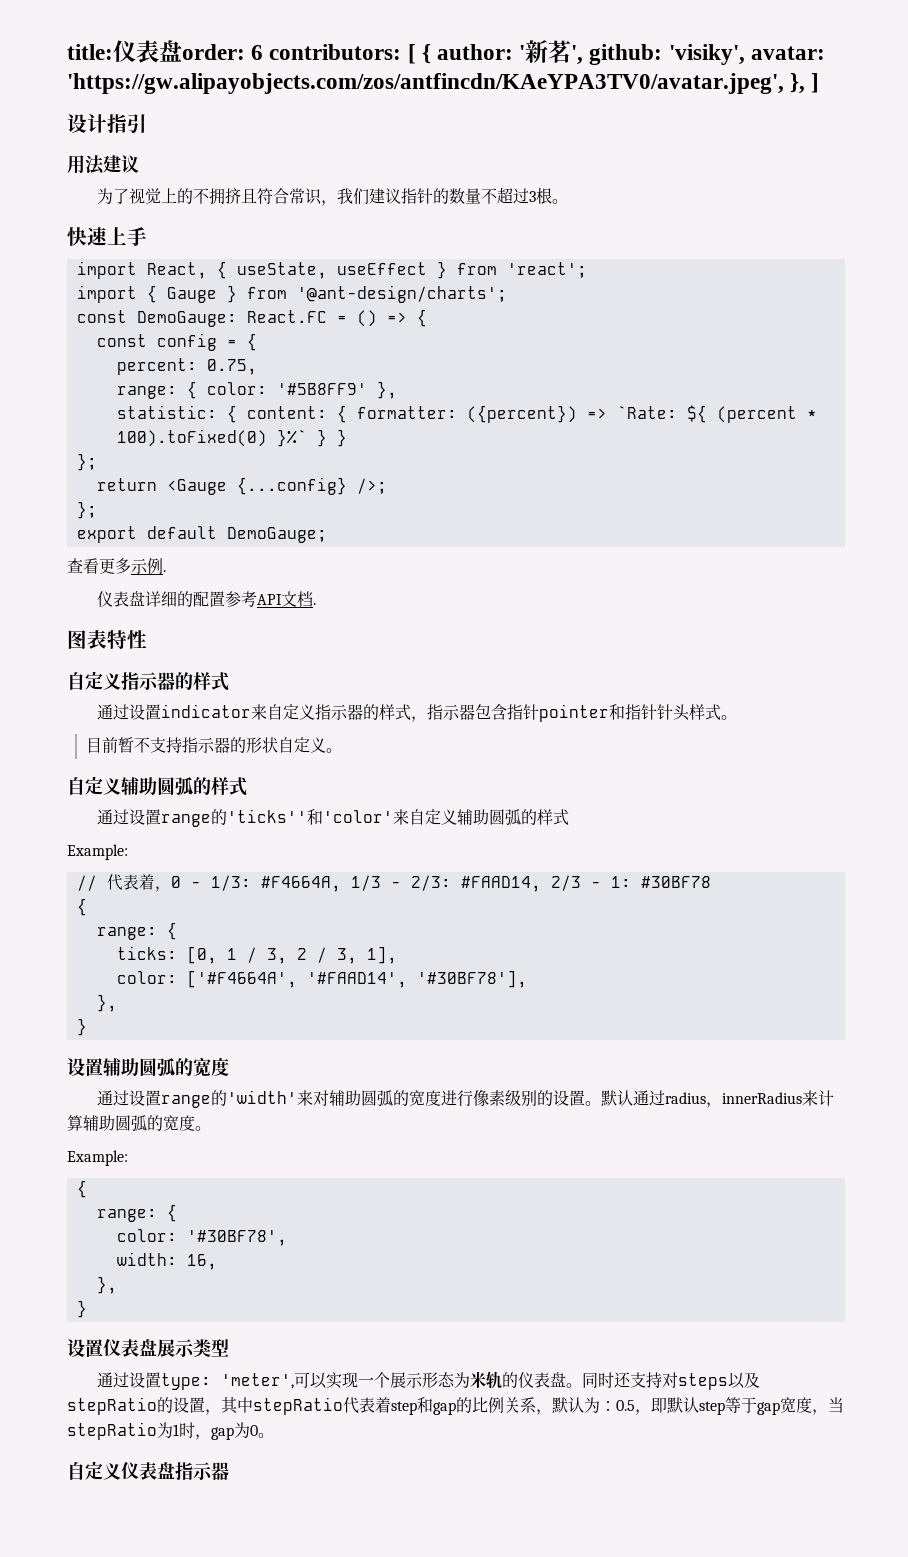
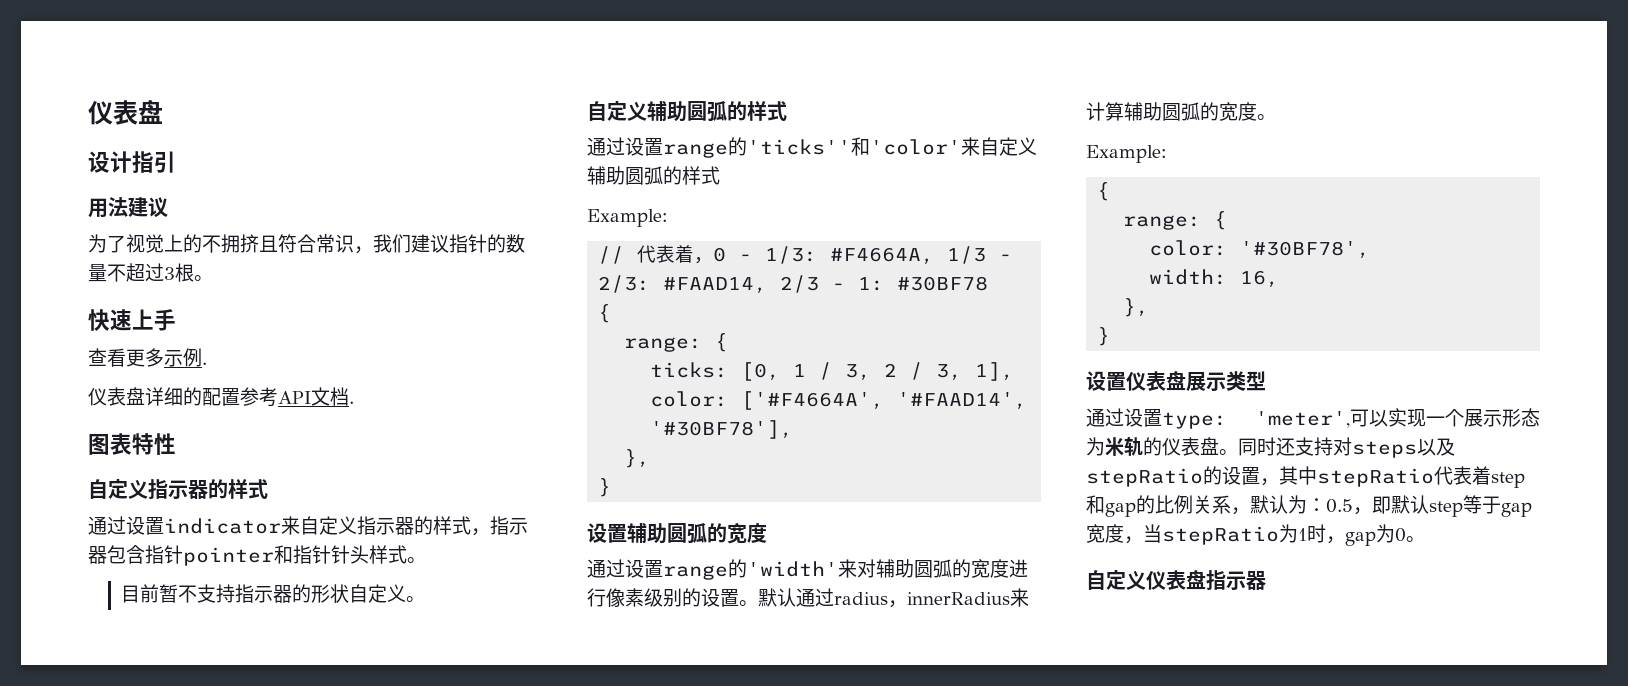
[67,40,825,65] [67,73,820,94] title:仪表盘order: 6 contributors: [ { author: '新茗', github: 'visiky', avatar: 'https://gw.alipayobjects.com/zos/antfincdn/KAeYPA3TV0/avatar.jpeg', }, ] -> [88,100,163,125] 仪表盘
[76,261,587,279] [76,285,507,303] [76,309,427,327] [96,333,257,351] [116,358,257,375] [116,381,397,399] [116,405,817,423] [116,429,347,447] [76,453,97,471] [96,477,387,495] [76,501,97,519] [76,526,327,543] // import React, { useState, useEffect } from 'react'; // import { Gauge } from '@ant-design/charts'; // const DemoGauge: React.FC = () => { // const config = { // percent: 0.75, // range: { color: '#5B8FF9' }, // statistic: { content: { formatter: ({percent}) => `Rate: ${ (percent * 100).toFixed(0) }%` } } // }; // return <Gauge {...config} />; // }; // export default DemoGauge; -> (176, 320) none

